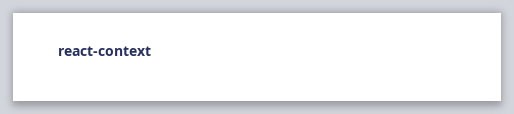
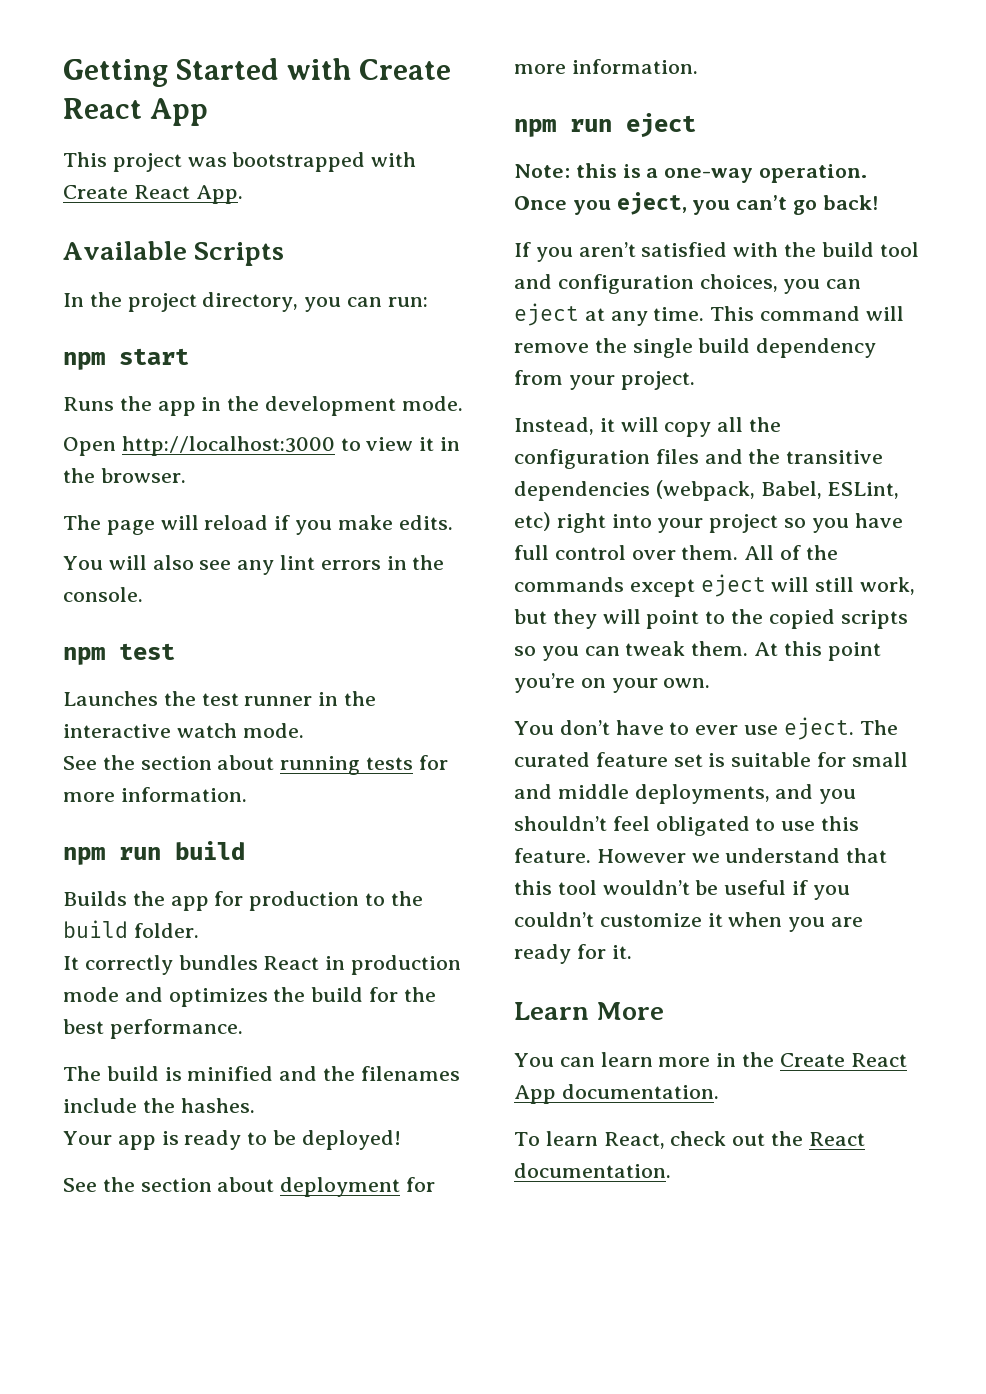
[58,46,151,56] react-context -> [63,58,452,87] [63,98,209,126] [63,152,417,172] [63,185,243,204] [63,241,285,266] [63,292,428,312] [63,348,189,370] [63,396,463,416] [63,436,461,456] [63,468,186,483] [63,515,453,535] [63,555,445,575] [63,587,143,602] [63,643,175,665] [63,691,377,706] [63,723,304,738] [63,755,448,775] [63,787,247,802] [63,841,245,865] [63,891,423,911] [63,920,199,938] [63,955,462,975] [63,987,436,1007] [63,1019,243,1039] [63,1066,460,1081] [63,1098,255,1113] [63,1130,401,1150] [63,1177,436,1197] [514,59,698,74] [514,113,696,138] [514,163,868,183] [514,192,878,215] [514,242,919,262] [514,274,862,294] [514,303,904,326] [514,338,877,358] [514,370,695,390] [514,417,782,437] [514,449,884,469] [514,480,900,501] [514,512,903,533] [514,545,838,560] [514,574,916,597] [514,609,908,629] [514,641,881,661] [514,673,711,693] [514,717,898,740] [514,752,908,767] [514,784,857,804] [514,816,860,836] [514,848,888,863] [514,880,850,900] [514,912,864,932] [514,944,632,964] [514,1002,665,1020] [514,1052,907,1067] [514,1084,719,1104] [514,1131,865,1149] [514,1163,671,1178] Getting Started with Create React App // This project was bootstrapped with Create React App. // Available Scripts // In the project directory, you can run: // npm start // Runs the app in the development mode. // Open http://localhost:3000 to view it in the browser. // The page will reload if you make edits. // You will also see any lint errors in the console. // npm test // Launches the test runner in the interactive watch mode. // See the section about running tests for more information. // npm run build // Builds the app for production to the build folder. // It correctly bundles React in production mode and optimizes the build for the best performance. // The build is minified and the filenames include the hashes. // Your app is ready to be deployed! // See the section about deployment for more information. // npm run eject // Note: this is a one-way operation. Once you eject, you can’t go back! // If you aren’t satisfied with the build tool and configuration choices, you can eject at any time. This command will remove the single build dependency from your project. // Instead, it will copy all the configuration files and the transitive dependencies (webpack, Babel, ESLint, etc) right into your project so you have full control over them. All of the commands except eject will still work, but they will point to the copied scripts so you can tweak them. At this point you’re on your own. // You don’t have to ever use eject. The curated feature set is suitable for small and middle deployments, and you shouldn’t feel obligated to use this feature. However we understand that this tool wouldn’t be useful if you couldn’t customize it when you are ready for it. // Learn More // You can learn more in the Create React App documentation. // To learn React, check out the React documentation.

